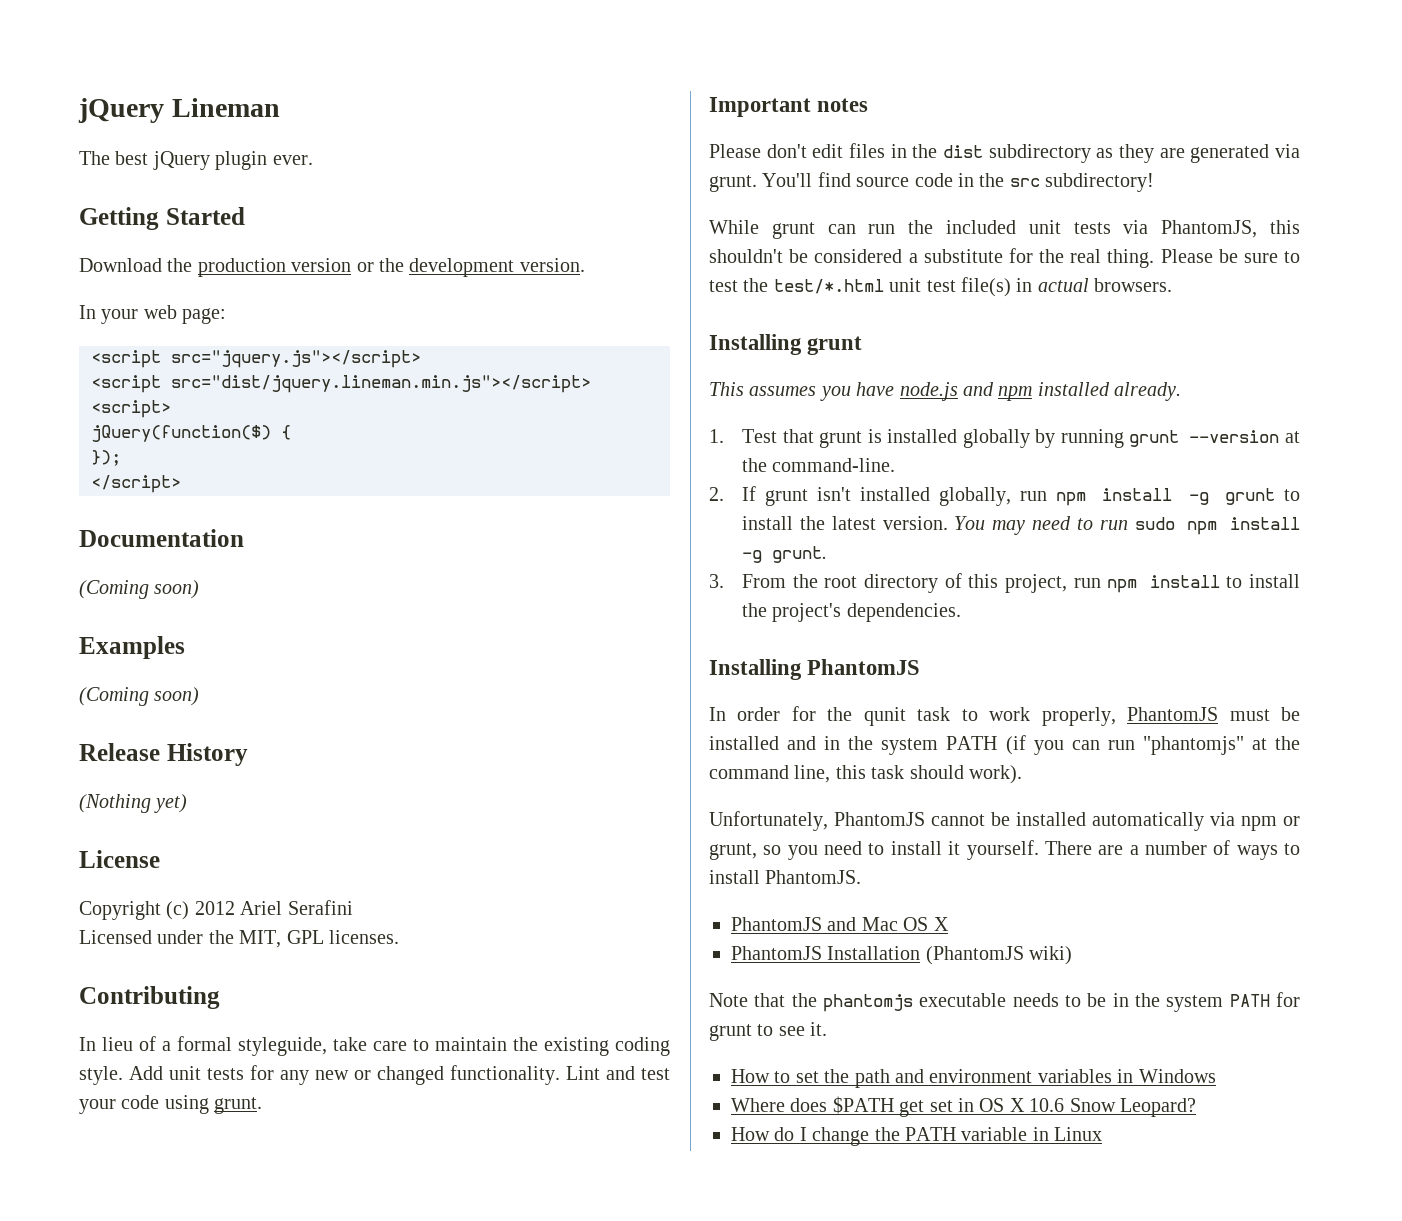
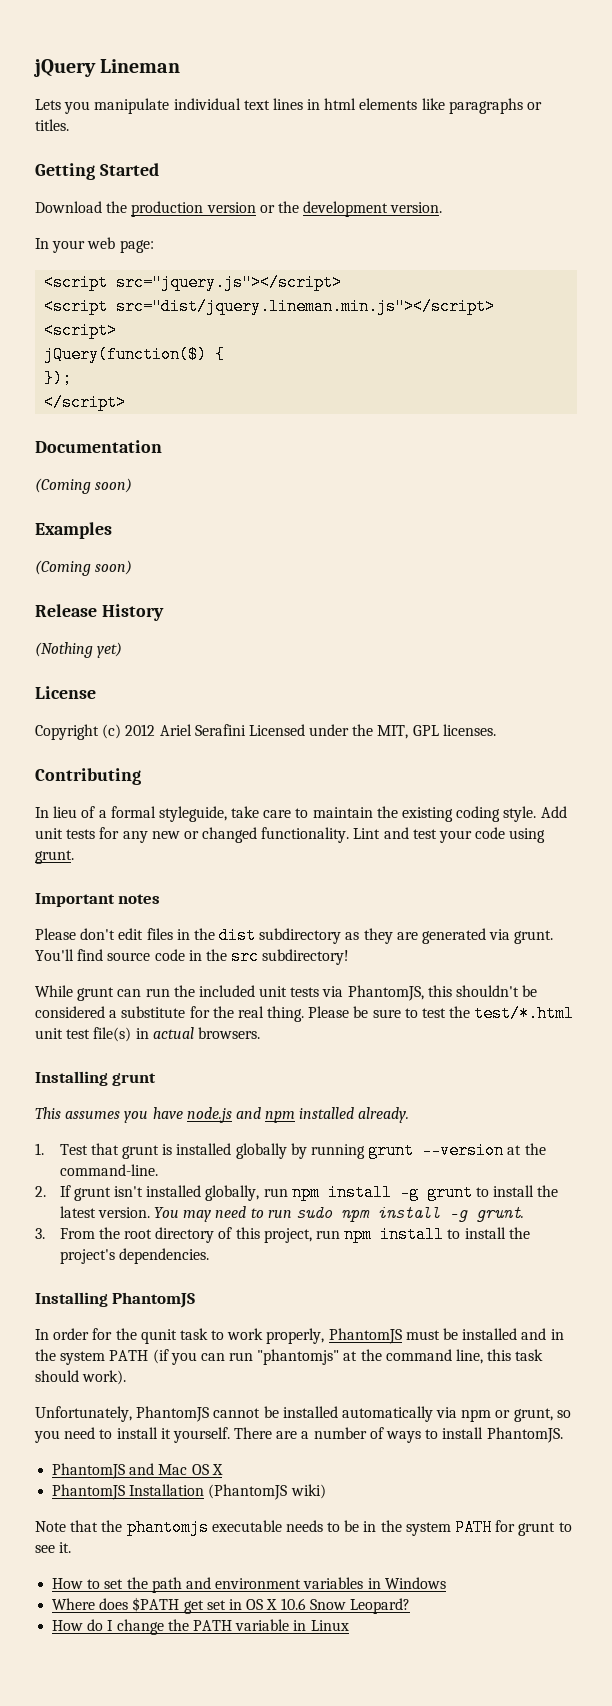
[79,151,313,170] The best jQuery plugin ever. -> [35,98,543,114] [35,119,69,131] Lets you manipulate individual text lines in html elements like paragraphs or titles.
(353, 907) // -> (246, 730) none

